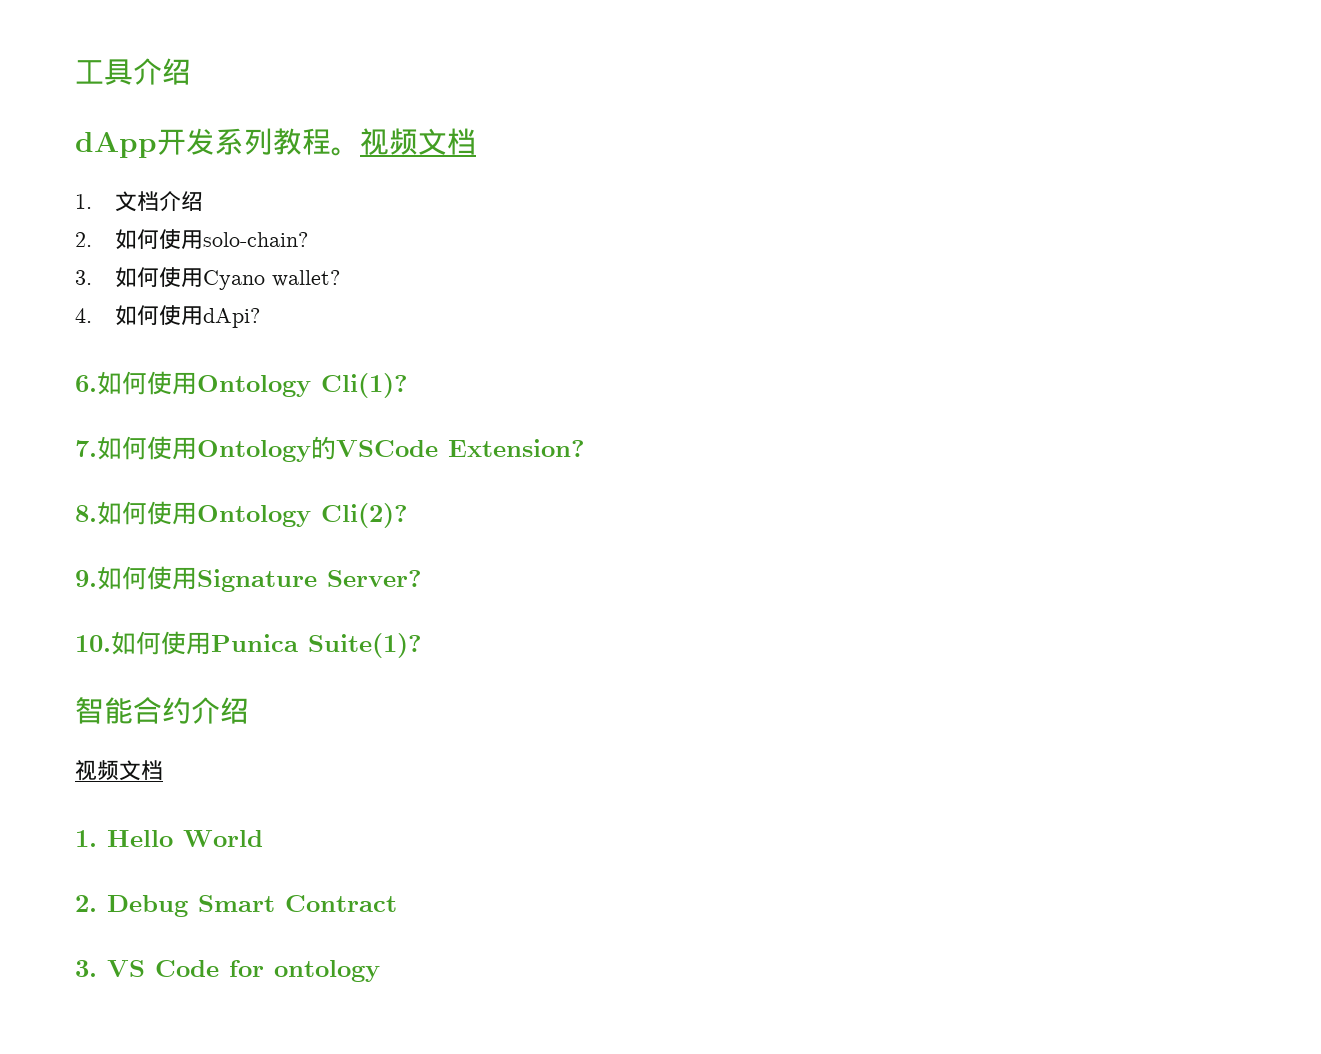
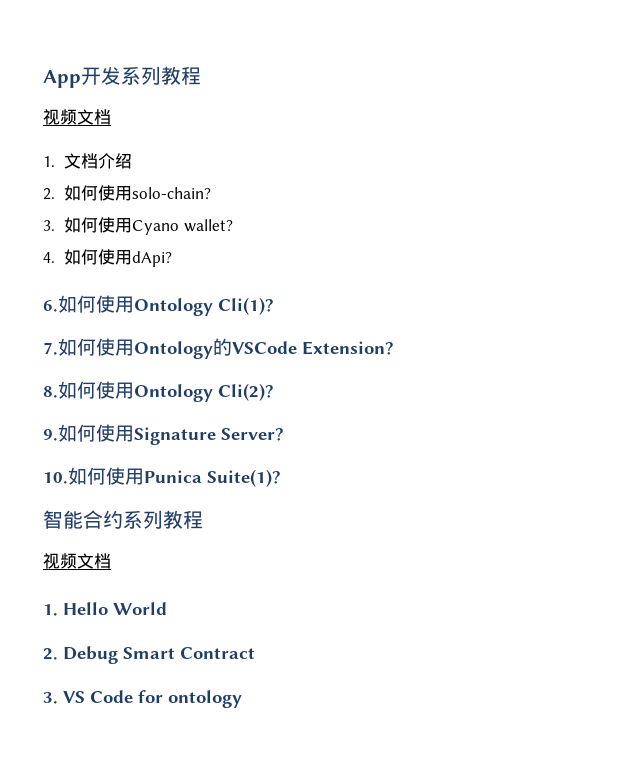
[75,58,191,85] [75,132,157,158] 工具介绍 // dApp -> [43,70,81,88] App
[331,147,360,156] 。 -> (201, 75) //
[191,697,249,724] 介绍 -> [123,510,203,529] 系列教程

